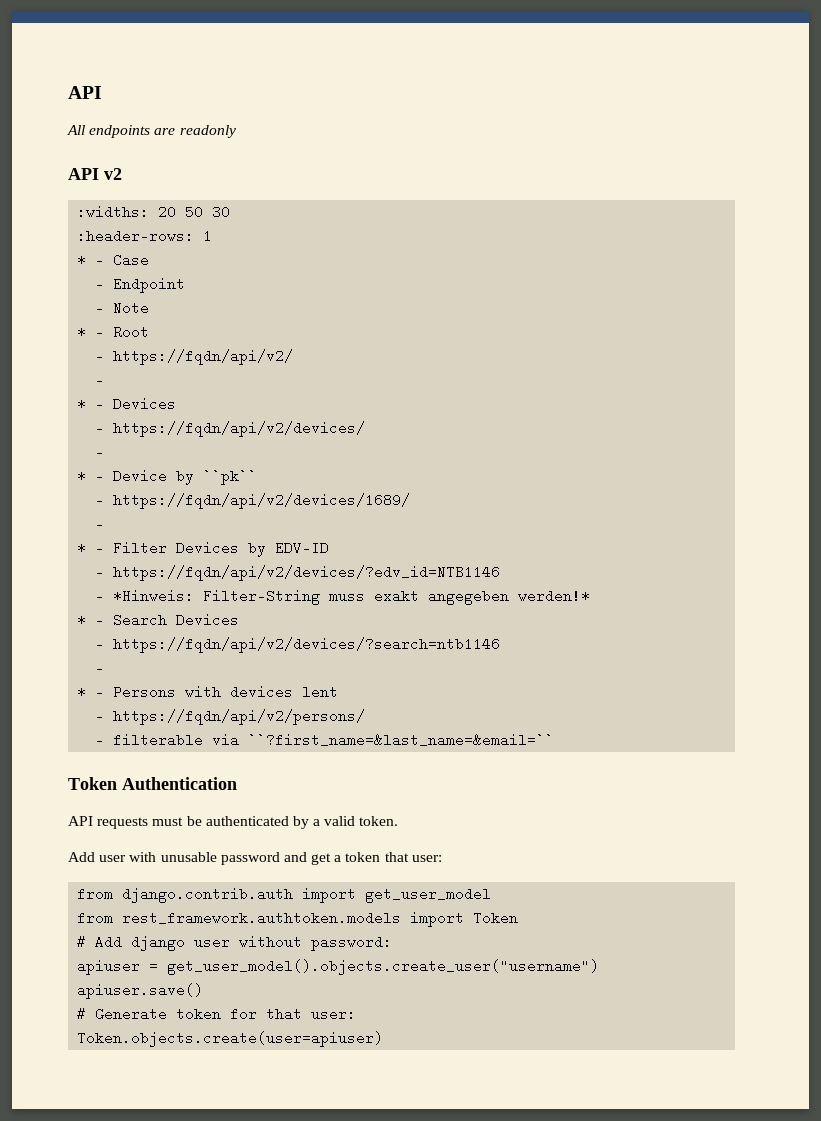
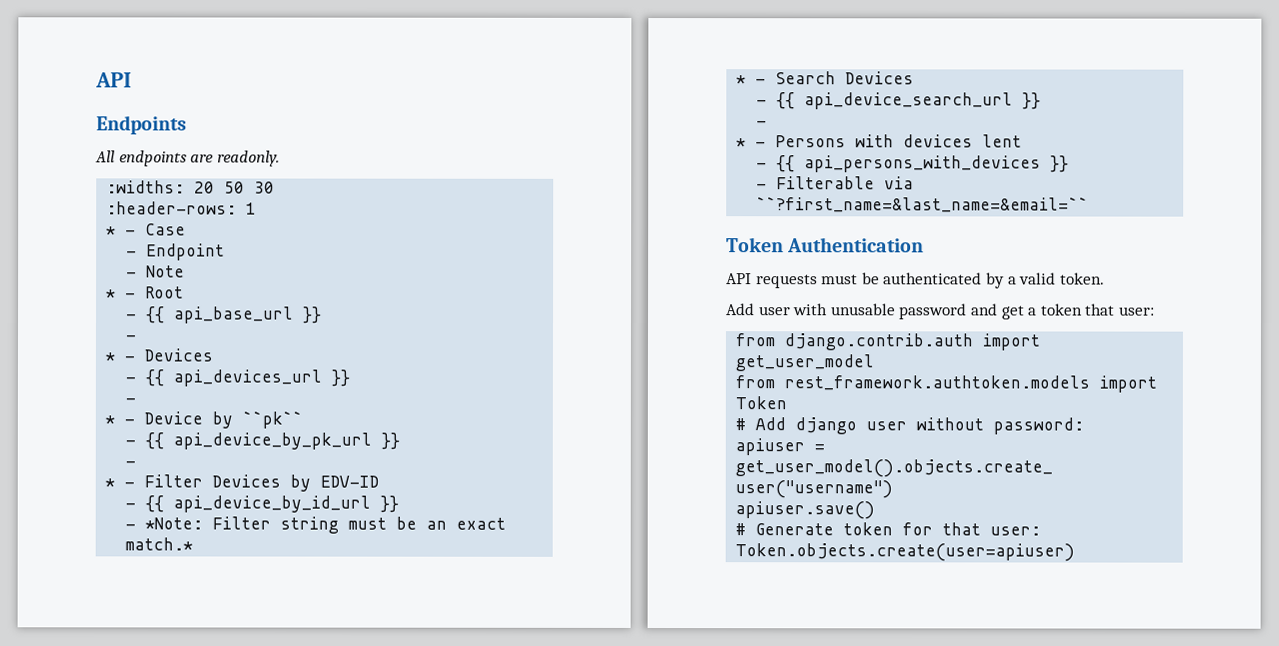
[68,86,102,99] API -> [95,72,132,88] [96,115,187,135] API // Endpoints
[179,125,236,138] [68,168,122,180] readonly // API v2 -> [216,150,280,167] readonly.
[113,349,294,365] https://fqdn/api/v2/ -> [145,306,323,324] {{ api_base_url }}
[113,421,366,437] https://fqdn/api/v2/devices/ -> [145,369,351,387] {{ api_devices_url }}
[113,493,411,509] https://fqdn/api/v2/devices/1689/ -> [145,432,401,450] {{ api_device_by_pk_url }}
[113,565,501,581] [95,589,591,605] https://fqdn/api/v2/devices/?edv_id=NTB1146 // - *Hinweis: Filter-String muss exakt angegeben werden!* -> [145,495,400,513] [125,516,507,534] [125,537,194,551] {{ api_device_by_id_url }} // - *Note: Filter string must be an exact match.*
[113,637,501,653] https://fqdn/api/v2/devices/?search=ntb1146 -> [776,92,1042,110] {{ api_device_search_url }}
[113,709,366,725] [95,733,204,747] https://fqdn/api/v2/persons/ // - filterable -> [776,155,1070,173] [756,176,876,190] {{ api_persons_with_devices }} // - Filterable

